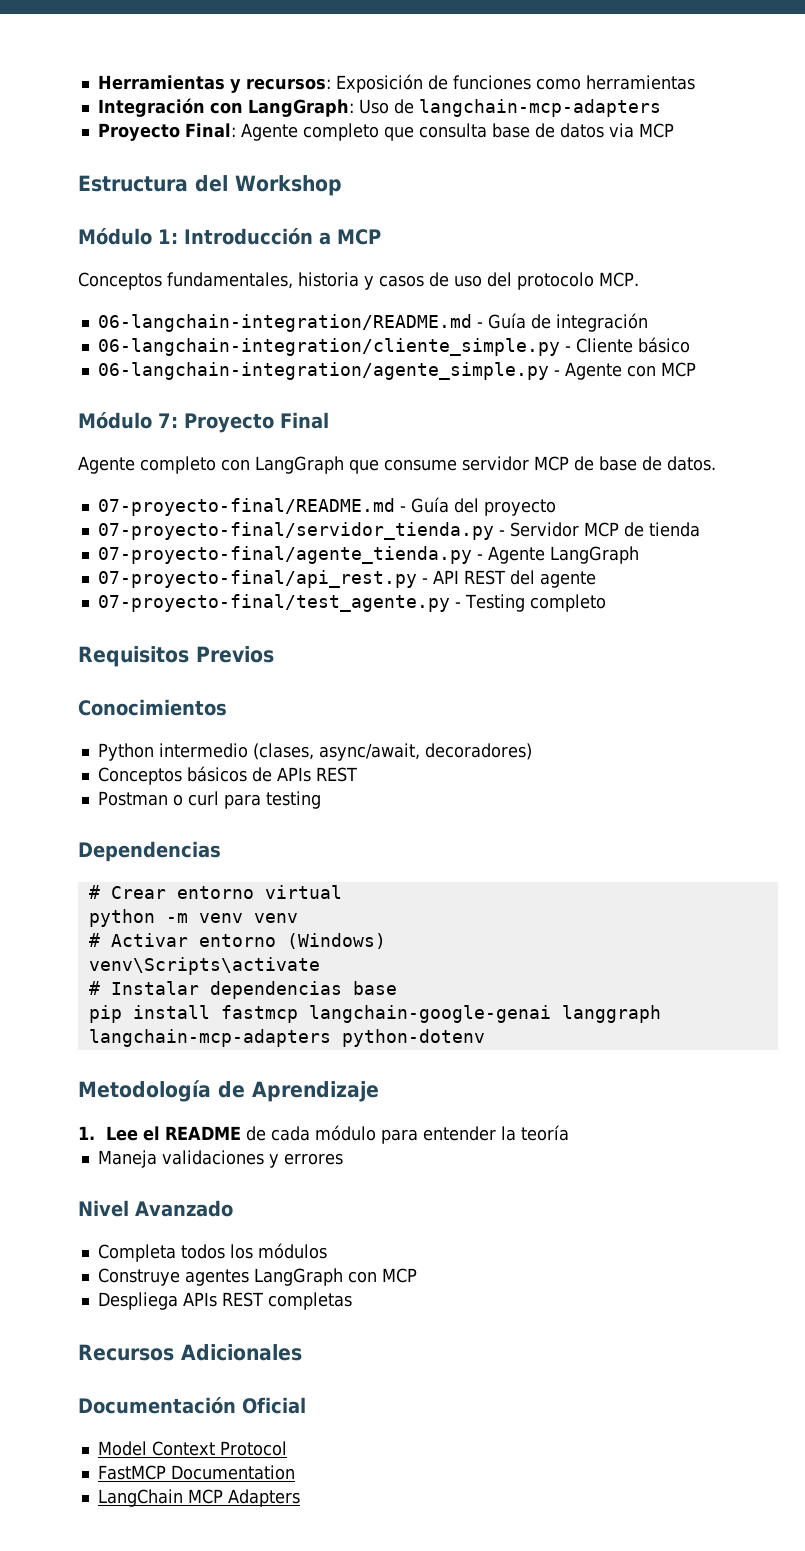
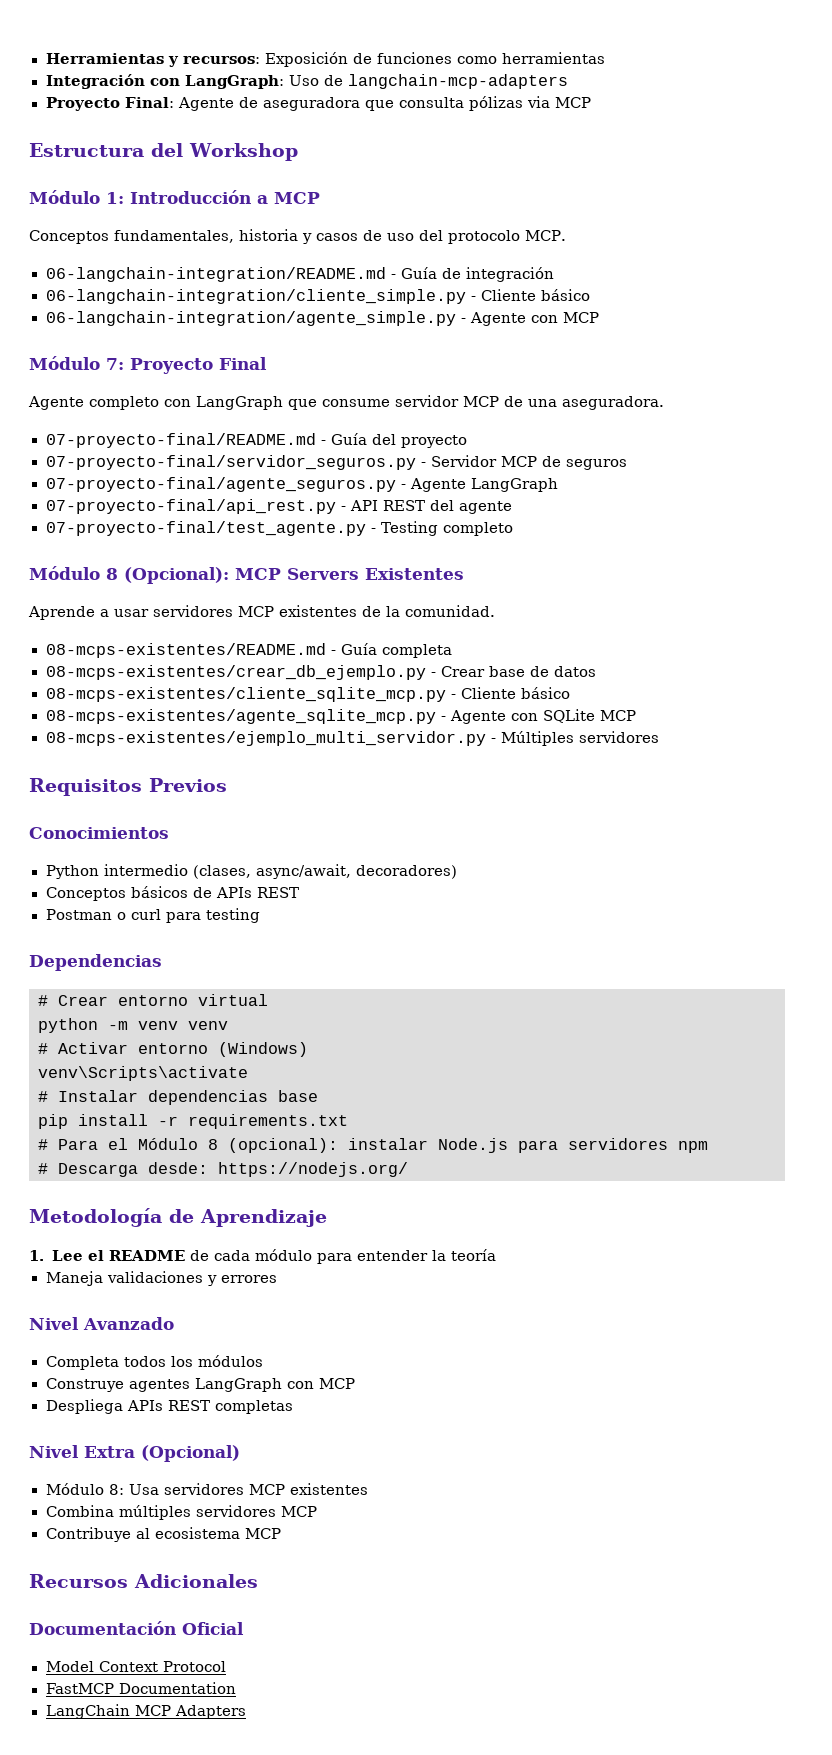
[302,123,604,141] completo que consulta base de datos -> [238,96,523,111] de aseguradora que consulta pólizas
[599,456,716,471] base de datos. -> [528,396,664,410] una aseguradora.
[97,522,494,540] 07-proyecto-final/servidor_tienda.py -> [45,455,416,470] 07-proyecto-final/servidor_seguros.py
[648,522,700,537] [97,546,472,564] tienda // 07-proyecto-final/agente_tienda.py -> [565,459,627,470] [45,477,396,492] seguros // 07-proyecto-final/agente_seguros.py
(606, 603) none -> [29,566,464,584] [28,605,495,620] [45,643,452,658] [45,665,596,680] [45,687,570,702] [45,709,636,724] [45,731,659,746] // Módulo 8 (Opcional): MCP Servers Existentes // Aprende a usar servidores MCP existentes de la comunidad. // 08-mcps-existentes/README.md - Guía completa // 08-mcps-existentes/crear_db_ejemplo.py - Crear base de datos // 08-mcps-existentes/cliente_sqlite_mcp.py - Cliente básico // 08-mcps-existentes/agente_sqlite_mcp.py - Agente con SQLite MCP // 08-mcps-existentes/ejemplo_multi_servidor.py - Múltiples servidores
[220,1005,661,1023] [88,1029,485,1047] fastmcp langchain-google-genai langgraph langchain-mcp-adapters python-dotenv -> [158,1114,348,1129] [38,1138,708,1153] [38,1162,408,1177] -r requirements.txt // # Para el Módulo 8 (opcional): instalar Node.js para servidores npm // # Descarga desde: https://nodejs.org/
(352, 1301) none -> [29,1445,240,1462] [45,1483,368,1495] [45,1505,317,1520] [45,1527,281,1542] // Nivel Extra (Opcional) // Módulo 8: Usa servidores MCP existentes // Combina múltiples servidores MCP // Contribuye al ecosistema MCP

